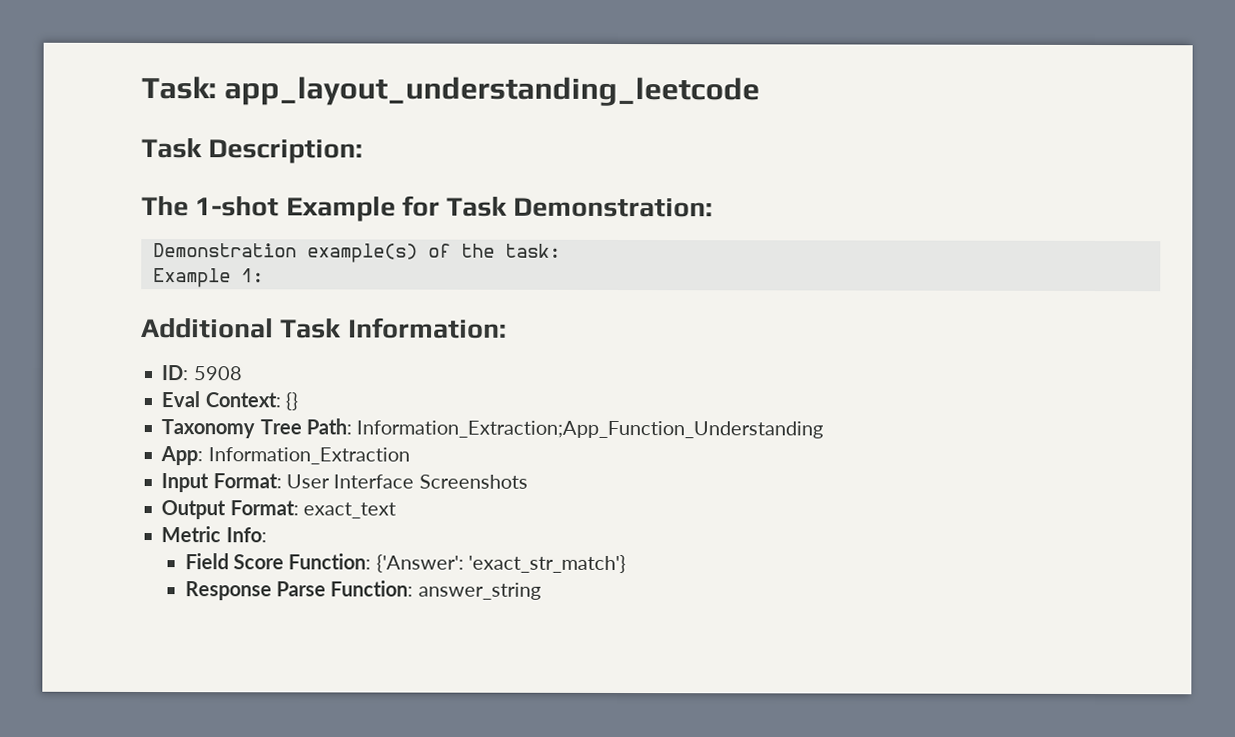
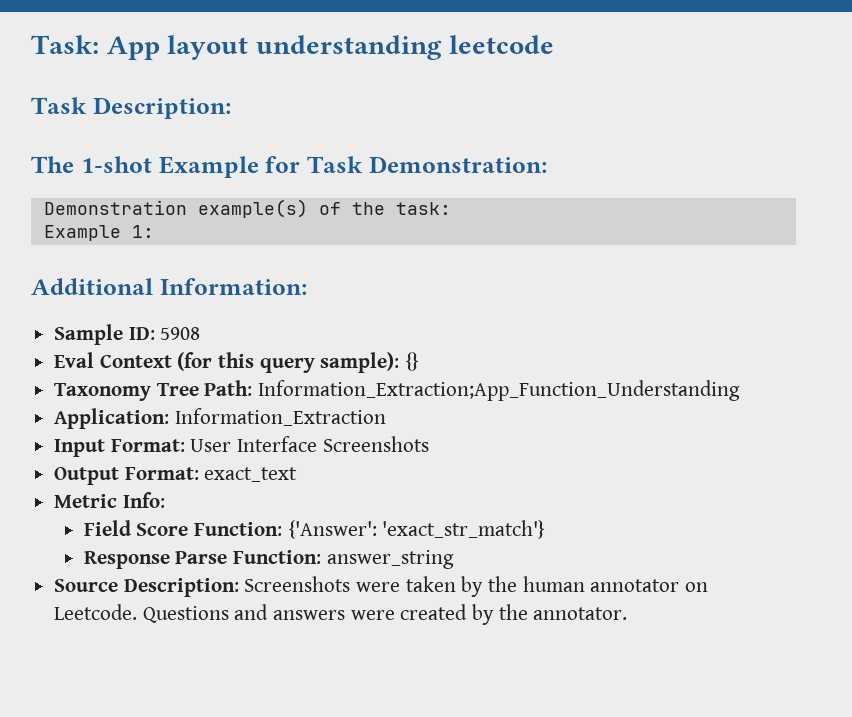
[224,76,761,107] app_layout_understanding_leetcode -> [106,35,555,60] App layout understanding leetcode
[280,318,342,339] Task -> (153, 286) none
(507, 328) none -> [54,324,124,345] Sample
[204,392,281,408] Context: -> [99,352,400,373] Context (for this query sample):
[160,446,204,466] App: -> [54,408,170,429] Application:
(541, 591) none -> [54,576,709,597] [54,604,628,625] // Source Description: Screenshots were taken by the human annotator on Leetcode. Questions and answers were created by the annotator.

